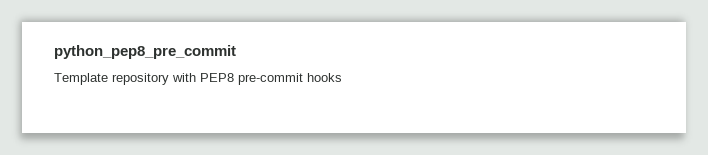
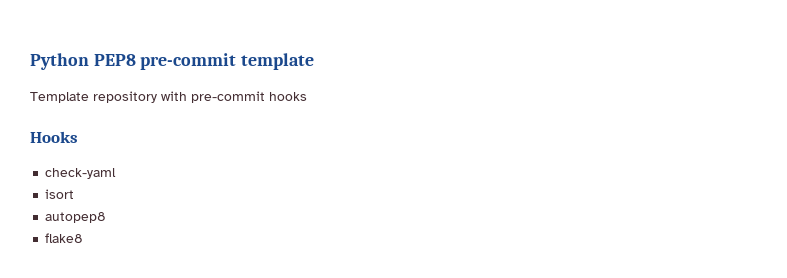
[54,45,236,59] python_pep8_pre_commit -> [30,53,315,70] Python PEP8 pre-commit template
[200,73,234,82] PEP8 -> (187, 96) none
(342, 77) none -> [30,131,78,143] [45,168,117,179] [45,189,75,199] [45,212,107,223] [45,233,84,243] // Hooks // check-yaml // isort // autopep8 // flake8

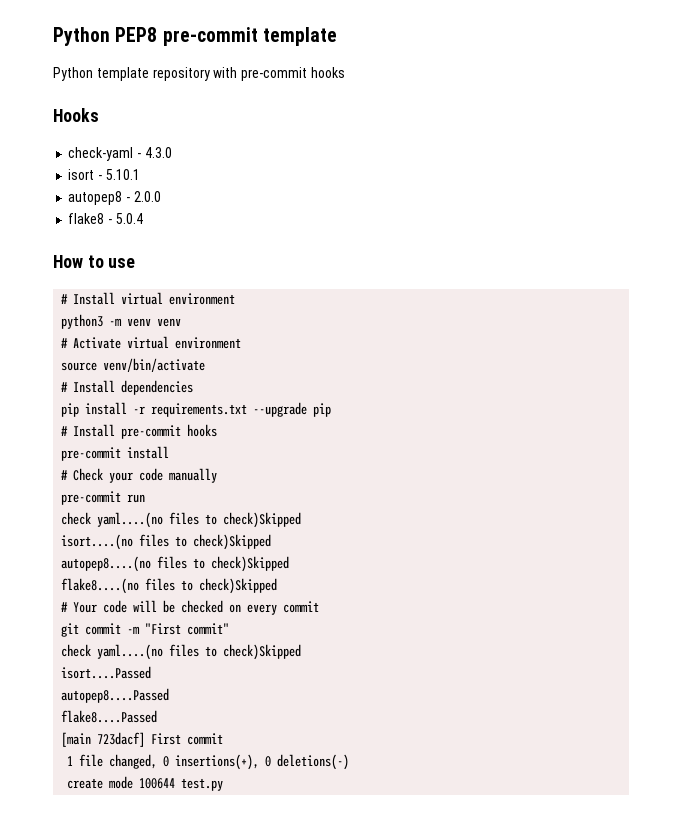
[30,92,89,103] Template -> [53,67,149,81] Python template
(117, 173) none -> [137,147,172,158] - 4.3.0
(75, 194) none -> [98,169,140,180] - 5.10.1
(107, 217) none -> [126,191,161,202] - 2.0.0
(84, 238) none -> [108,213,143,224] [53,255,136,268] [61,292,236,305] [61,314,182,329] [61,336,242,349] [61,358,206,372] [61,380,194,395] [61,402,332,417] [61,424,218,439] [61,446,170,461] [61,468,218,483] [61,491,146,505] [61,512,302,528] [61,534,272,550] [61,556,290,572] [61,578,278,594] [61,600,320,615] [61,623,230,637] [61,644,302,660] [61,666,152,679] [61,688,170,703] [61,710,158,723] [61,732,224,747] [67,754,350,770] [67,776,224,791] - 5.0.4 // How to use // # Install virtual environment // python3 -m venv venv // # Activate virtual environment // source venv/bin/activate // # Install dependencies // pip install -r requirements.txt --upgrade pip // # Install pre-commit hooks // pre-commit install // # Check your code manually // pre-commit run // check yaml....(no files to check)Skipped // isort....(no files to check)Skipped // autopep8....(no files to check)Skipped // flake8....(no files to check)Skipped // # Your code will be checked on every commit // git commit -m "First commit" // check yaml....(no files to check)Skipped // isort....Passed // autopep8....Passed // flake8....Passed // [main 723dacf] First commit // 1 file changed, 0 insertions(+), 0 deletions(-) // create mode 100644 test.py

